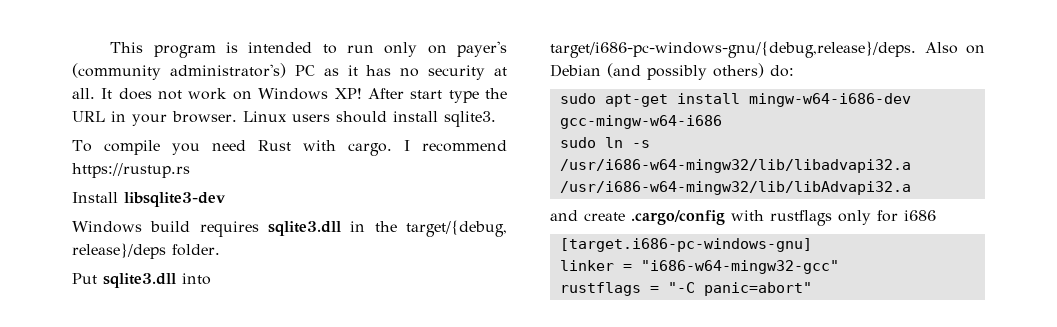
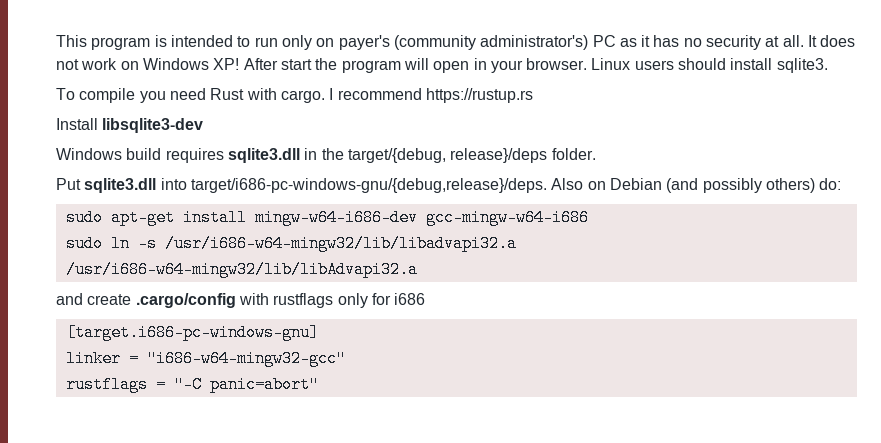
[448,88,508,103] [72,111,105,122] type the URL -> [315,58,470,73] the program will open

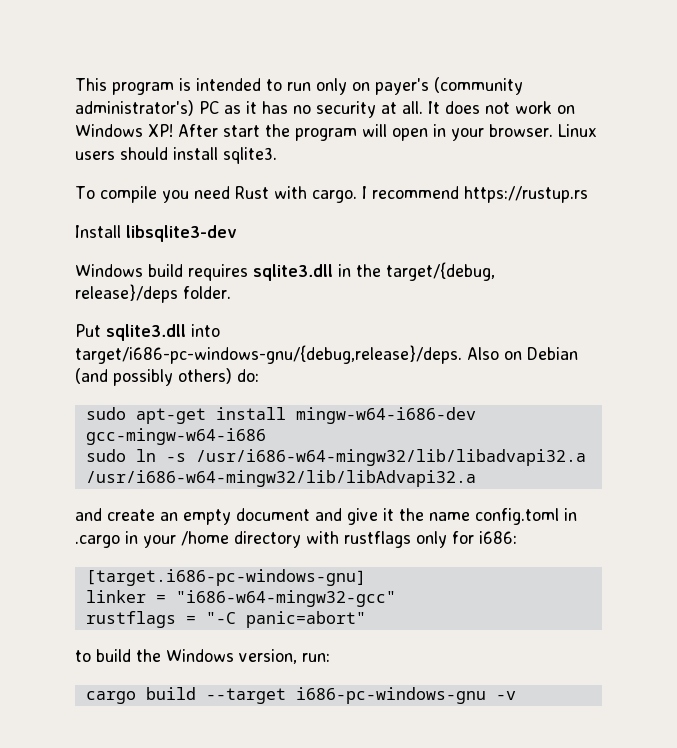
[135,293,236,308] .cargo/config -> [160,508,577,525] [75,531,301,548] an empty document and give it the name config.toml in .cargo in your /home directory
[394,293,426,305] i686 -> [479,531,517,544] i686:
(319, 384) none -> [75,649,330,664] [85,687,516,704] // to build the Windows version, run: // cargo build --target i686-pc-windows-gnu -v

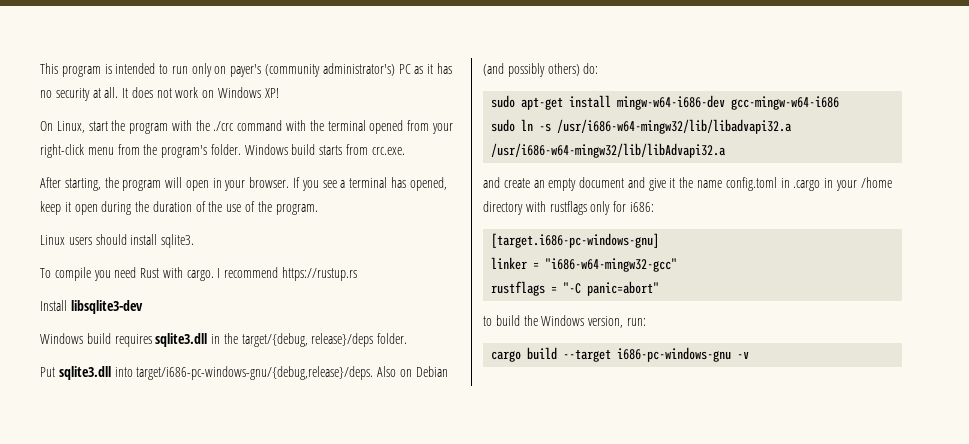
[178,124,260,137] After start -> [40,120,453,134] [40,144,405,158] [40,177,101,191] // On Linux, start the program with the ./crc command with the terminal opened from your right-click menu from the program's folder. Windows build starts from crc.exe. // After starting,
(553, 130) none -> [293,177,447,191] [40,201,318,215] If you see a terminal has opened, keep it open during the duration of the use of the program. //

